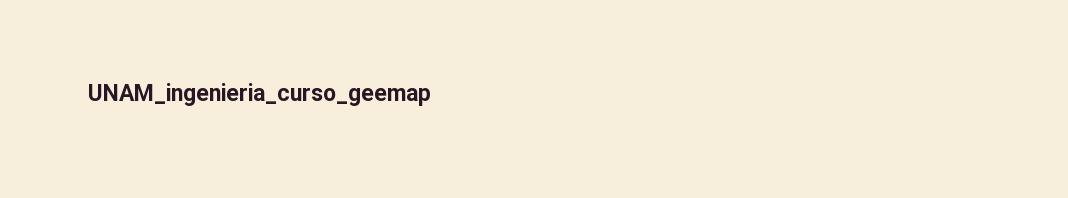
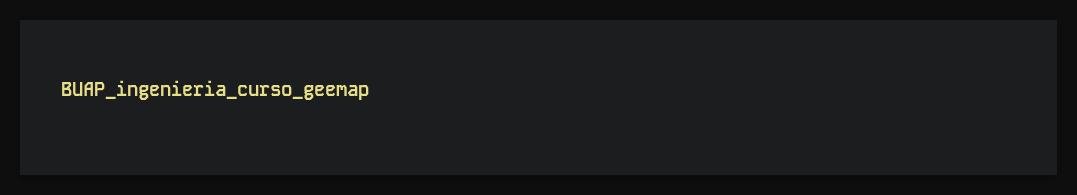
[88,83,431,106] UNAM_ingenieria_curso_geemap -> [61,80,369,100] BUAP_ingenieria_curso_geemap

